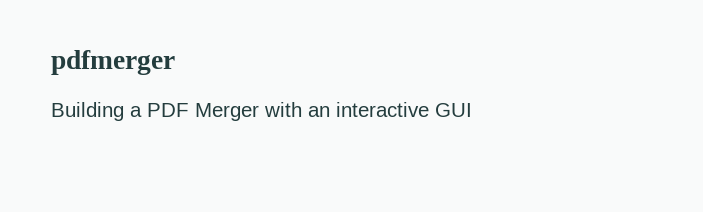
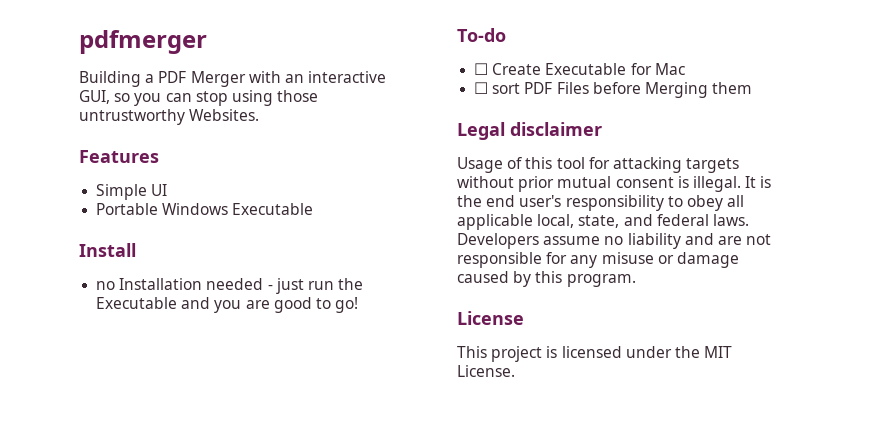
[435,103,472,117] GUI -> [79,90,319,106] [79,109,260,125] [79,150,159,163] [96,184,168,200] [96,203,314,215] [79,243,136,257] [96,278,364,294] [96,297,359,313] [457,28,506,42] [474,63,685,75] [474,82,753,98] [457,122,602,140] [457,157,740,173] [457,176,772,192] [457,195,745,211] [457,214,749,230] [457,233,772,249] [457,252,739,268] [457,271,636,287] [457,311,524,325] [457,346,733,362] [457,365,515,377] GUI, so you can stop using those untrustworthy Websites. // Features // Simple UI // Portable Windows Executable // Install // no Installation needed - just run the Executable and you are good to go! // To-do // ☐ Create Executable for Mac // ☐ sort PDF Files before Merging them // Legal disclaimer // Usage of this tool for attacking targets without prior mutual consent is illegal. It is the end user's responsibility to obey all applicable local, state, and federal laws. Developers assume no liability and are not responsible for any misuse or damage caused by this program. // License // This project is licensed under the MIT License.

